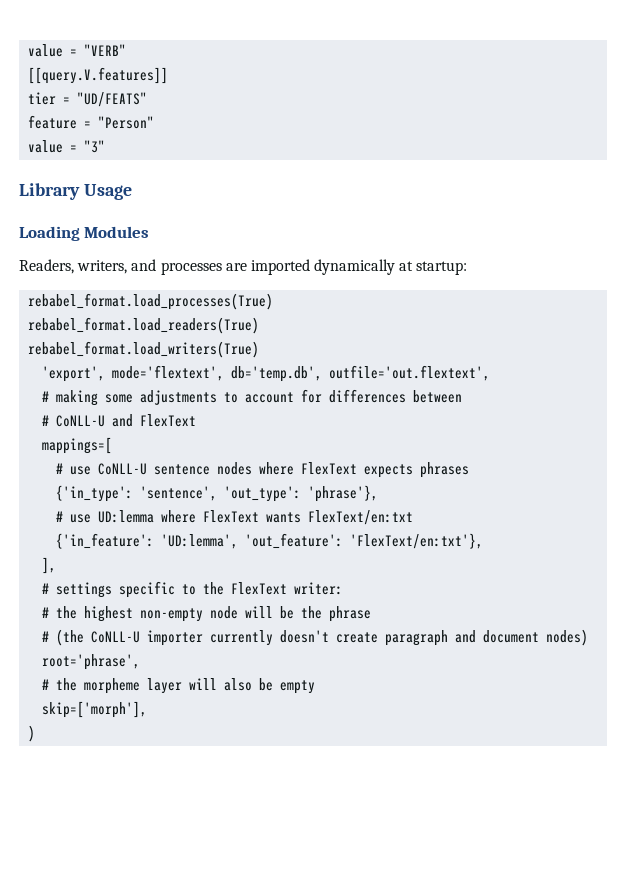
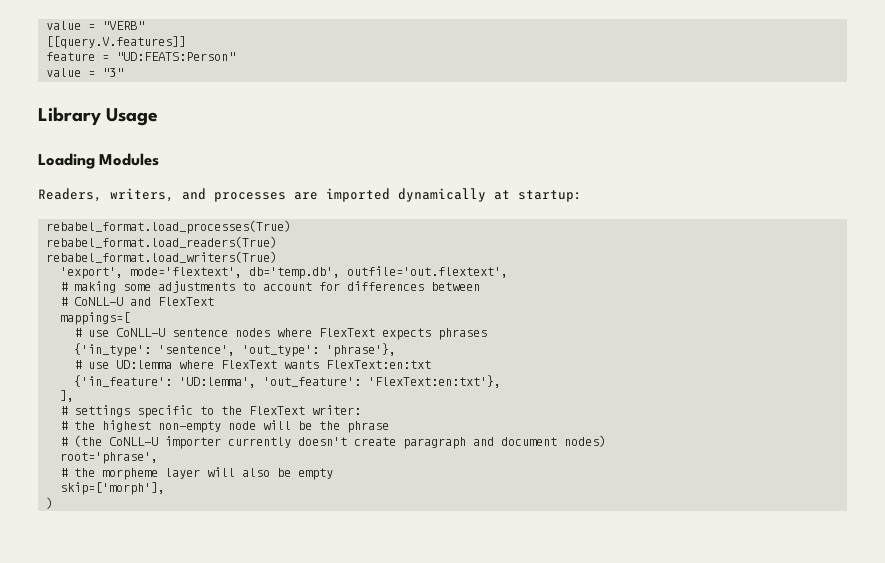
[28,92,148,107] // tier = "UD/FEATS" -> (187, 42) none
[98,116,155,129] "Person" -> [116,52,236,61] "UD:FEATS:Person"
[308,510,414,525] FlexText/en:txt -> [326,360,432,369] FlexText:en:txt
[350,533,484,549] 'FlexText/en:txt'}, -> [368,375,502,388] 'FlexText:en:txt'},

